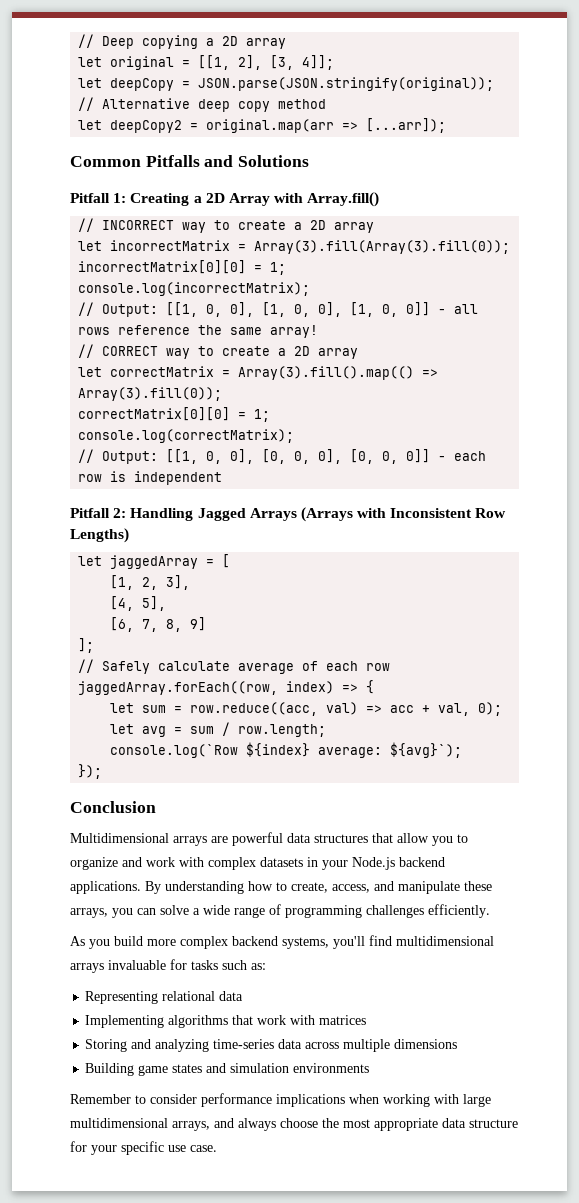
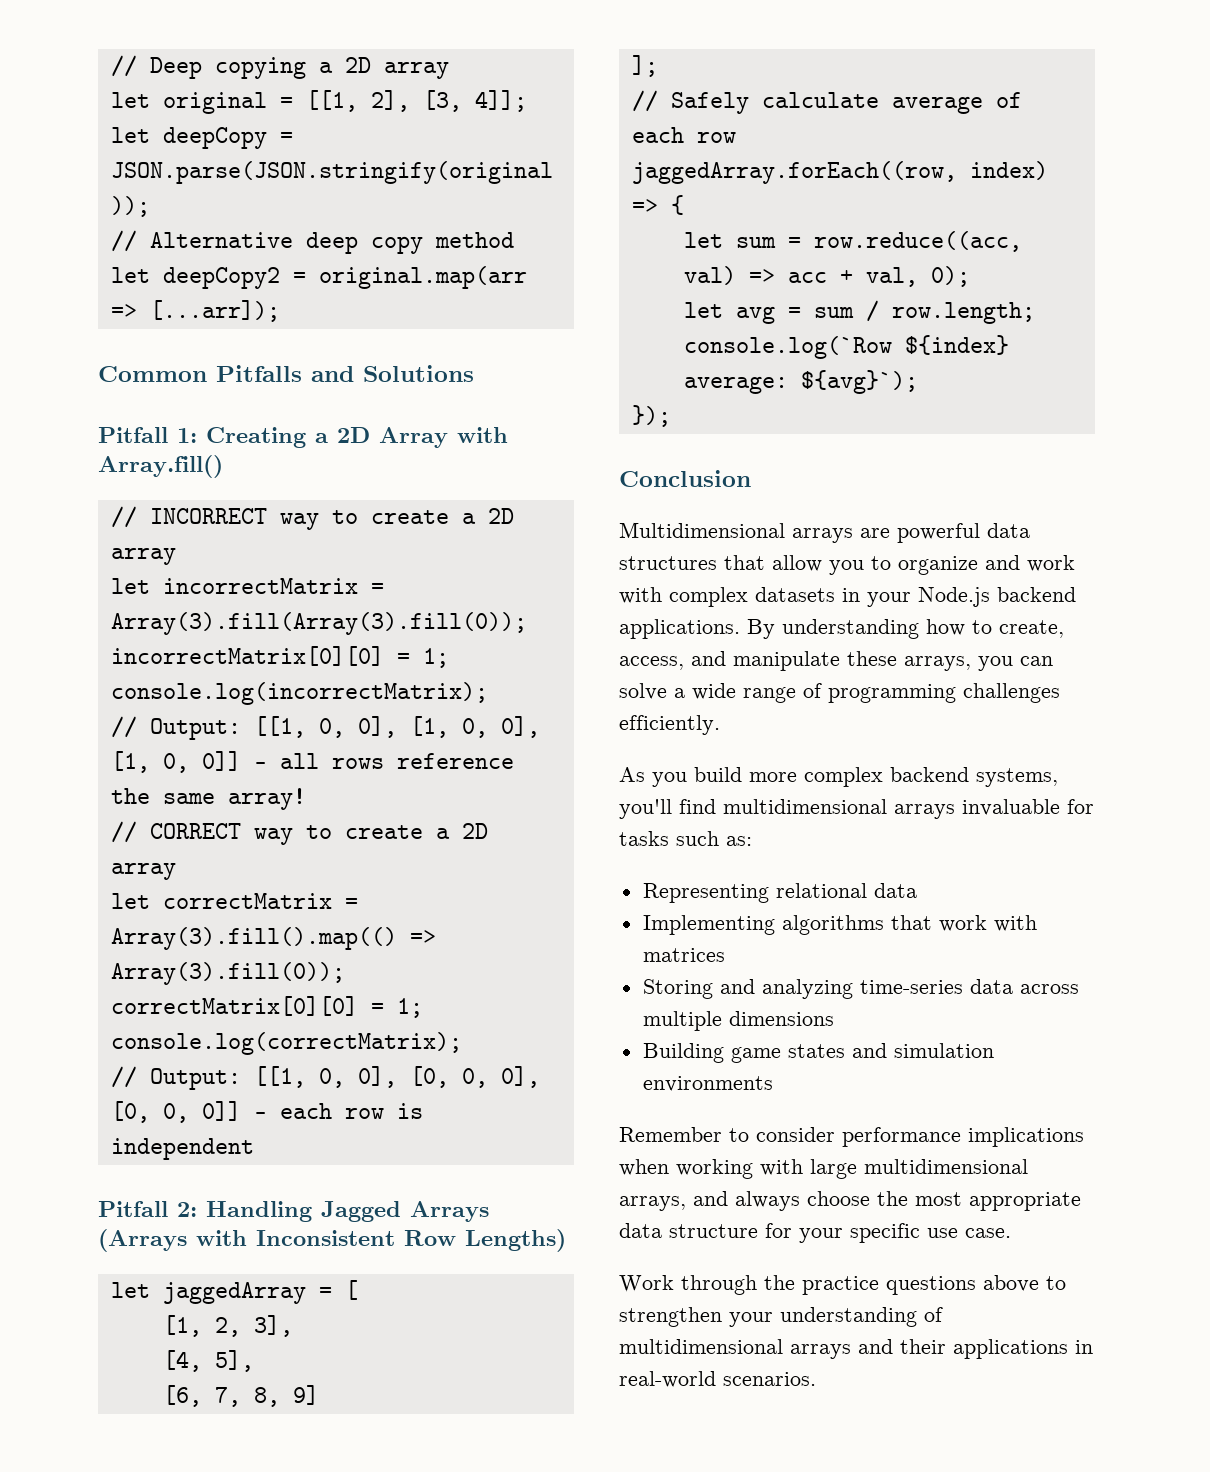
(217, 1148) none -> [619,1275,1066,1295] [619,1307,943,1327] [619,1339,1093,1359] [619,1371,816,1388] // Work through the practice questions above to strengthen your understanding of multidimensional arrays and their applications in real-world scenarios.

